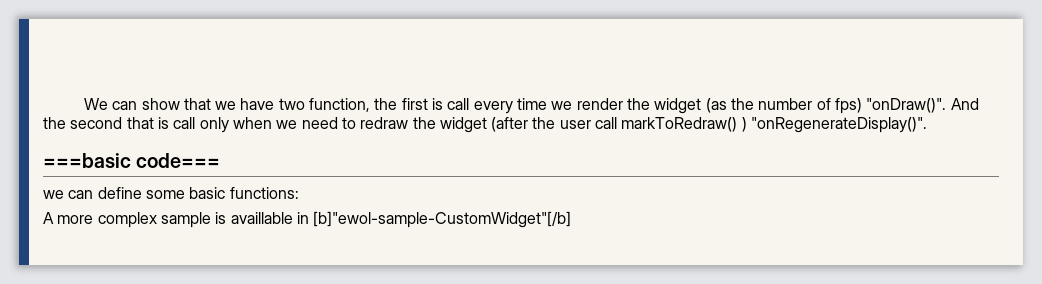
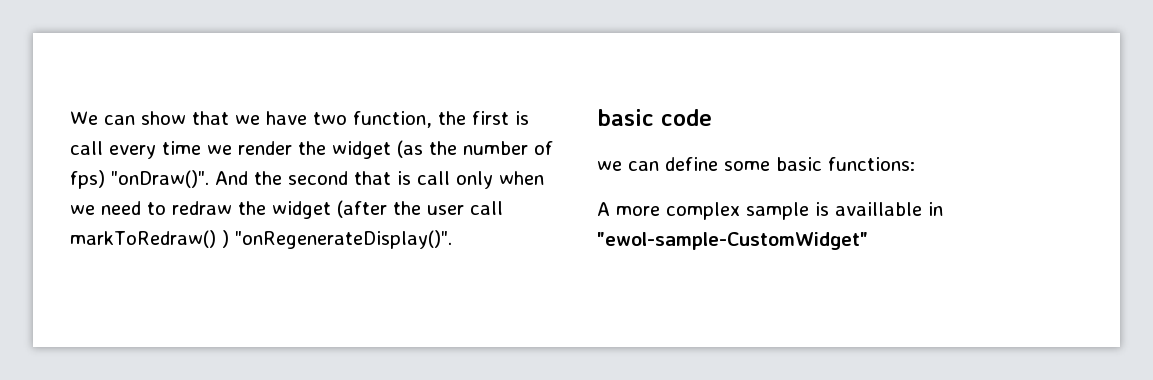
[43,153,221,168] ===basic code=== -> [597,109,712,126] basic code
[313,211,572,228] [b]"ewol-sample-CustomWidget"[/b] -> [597,232,868,250] "ewol-sample-CustomWidget"

